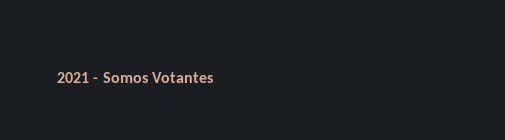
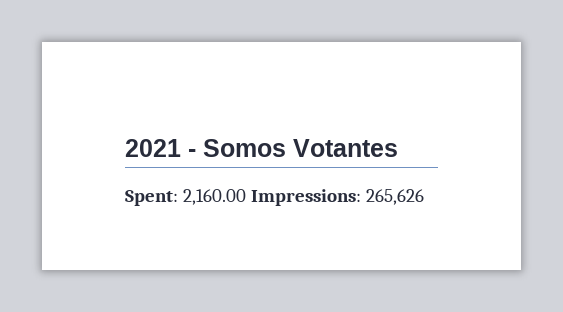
(213, 77) none -> [125,189,425,206] // Spent: 2,160.00 Impressions: 265,626

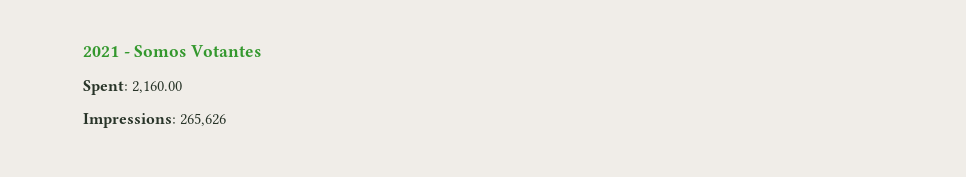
(247, 197) none -> (183, 87) //

